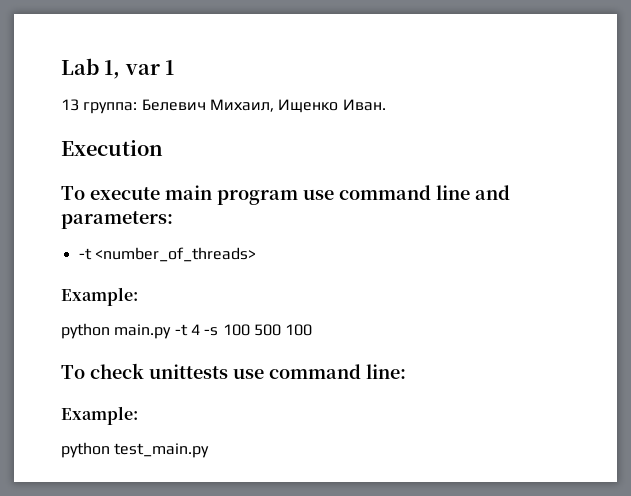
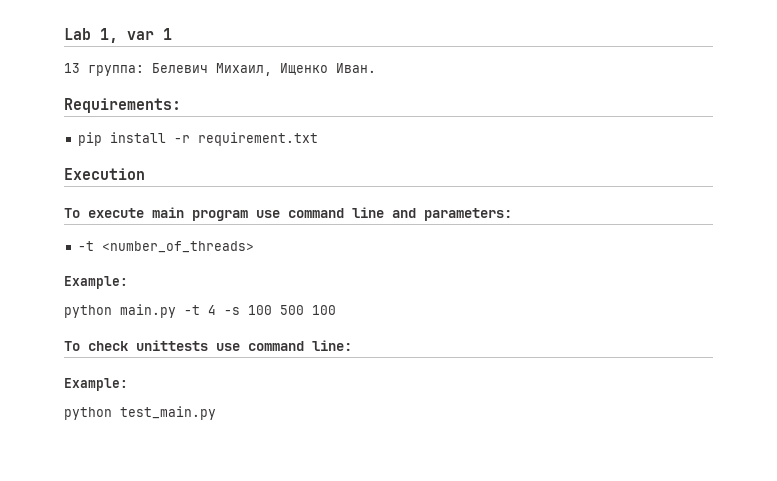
(386, 105) none -> [64,98,181,113] [77,132,318,146] // Requirements: // pip install -r requirement.txt

